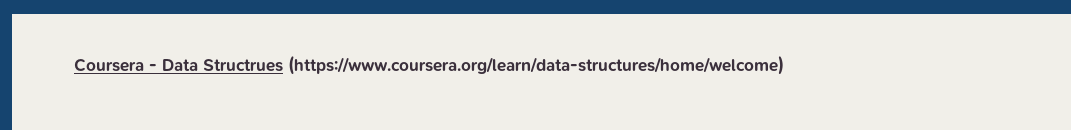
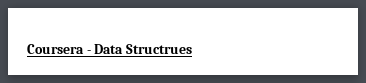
[288,55,784,75] (https://www.coursera.org/learn/data-structures/home/welcome) -> (192, 49) none

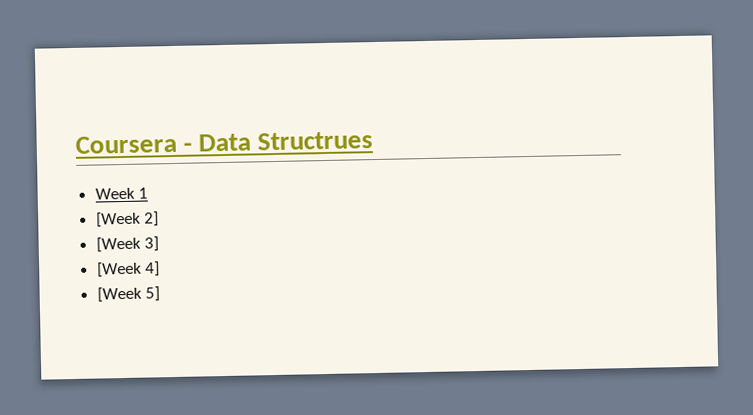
(192, 49) none -> [94,187,149,200] [95,211,160,228] [95,236,160,253] [96,261,161,278] [96,286,161,303] // Week 1 // [Week 2] // [Week 3] // [Week 4] // [Week 5]

